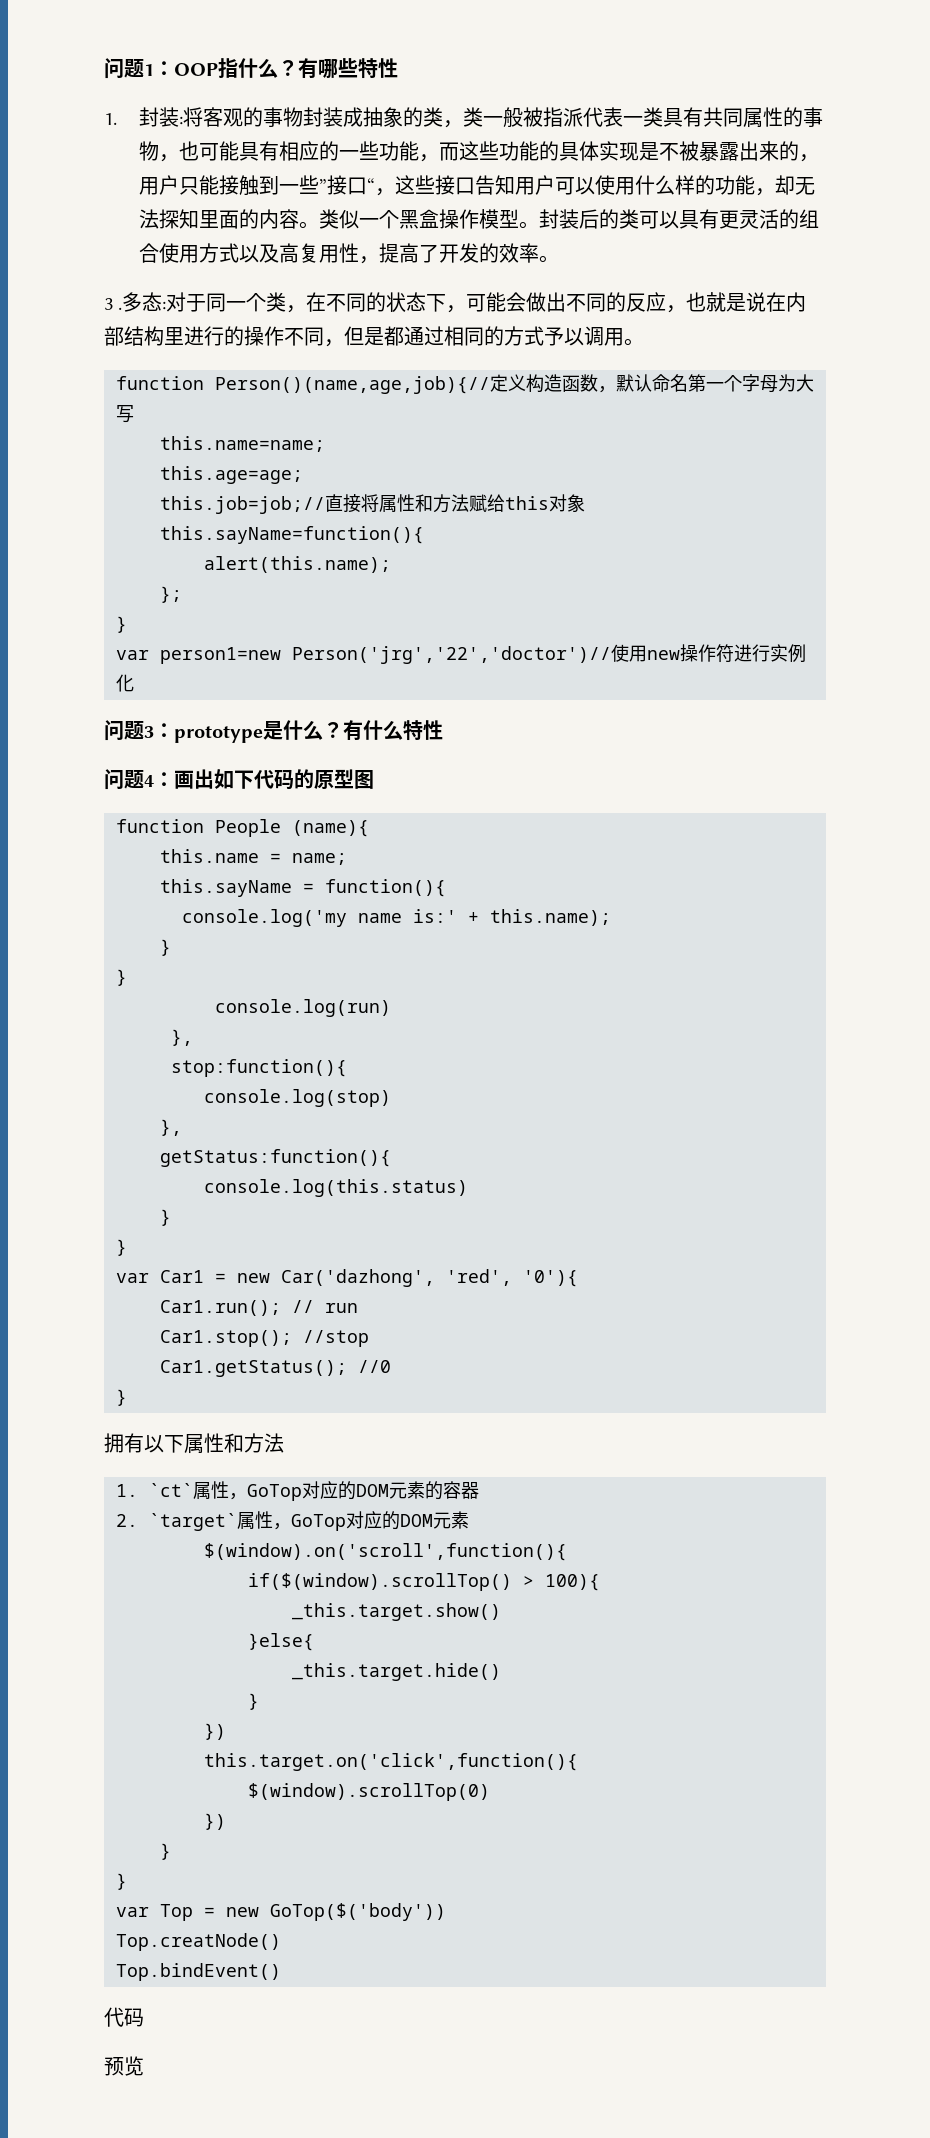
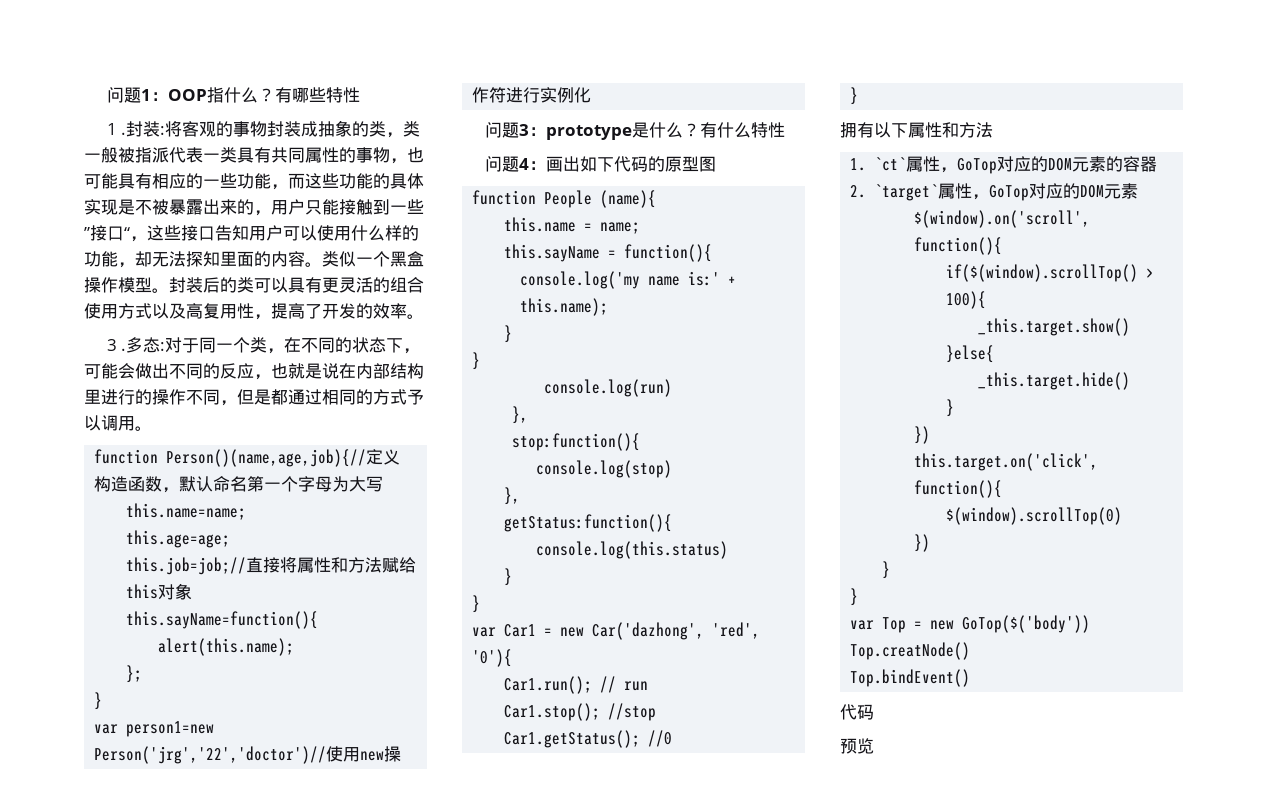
[104,113,117,125] 1. -> [106,123,127,135] 1 .

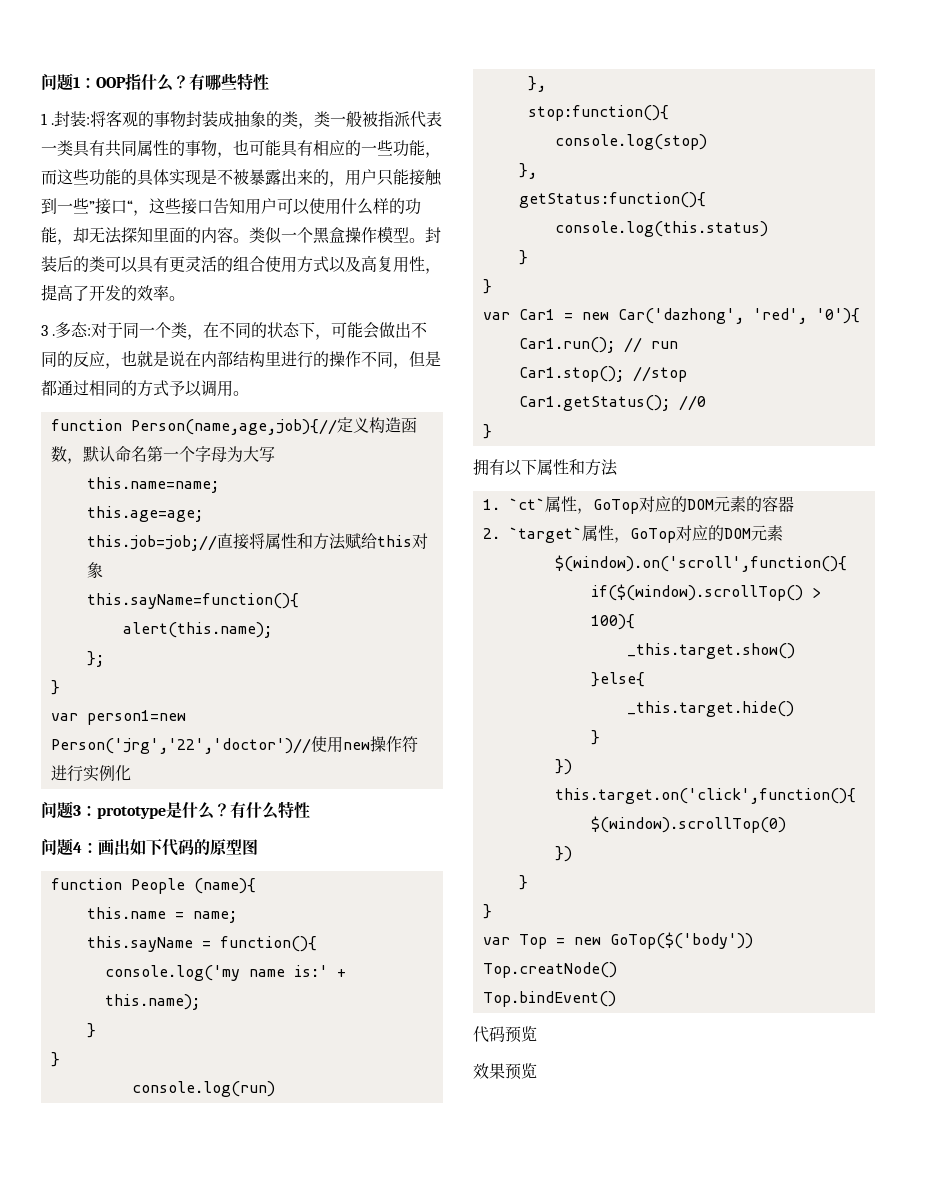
[166,449,367,467] Person()(name,age,job){// -> [130,419,337,435] Person(name,age,job){//
[840,738,874,754] // 预览 -> [505,1026,537,1043] [473,1063,537,1080] 预览 // 效果预览

